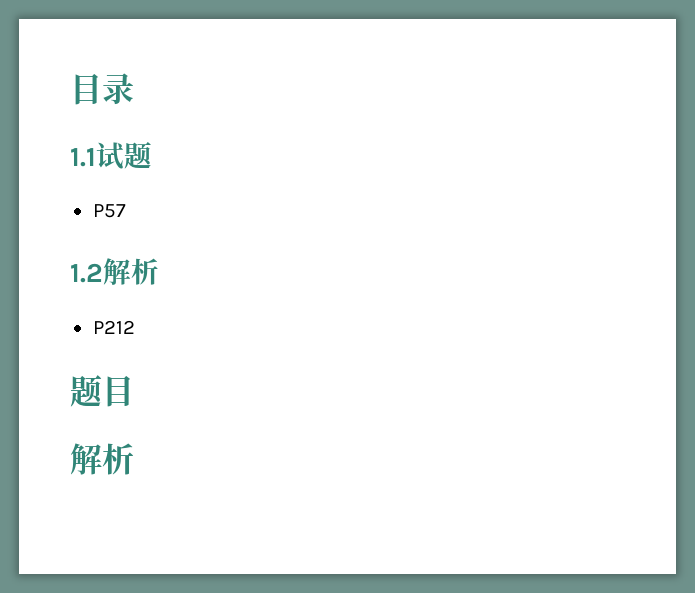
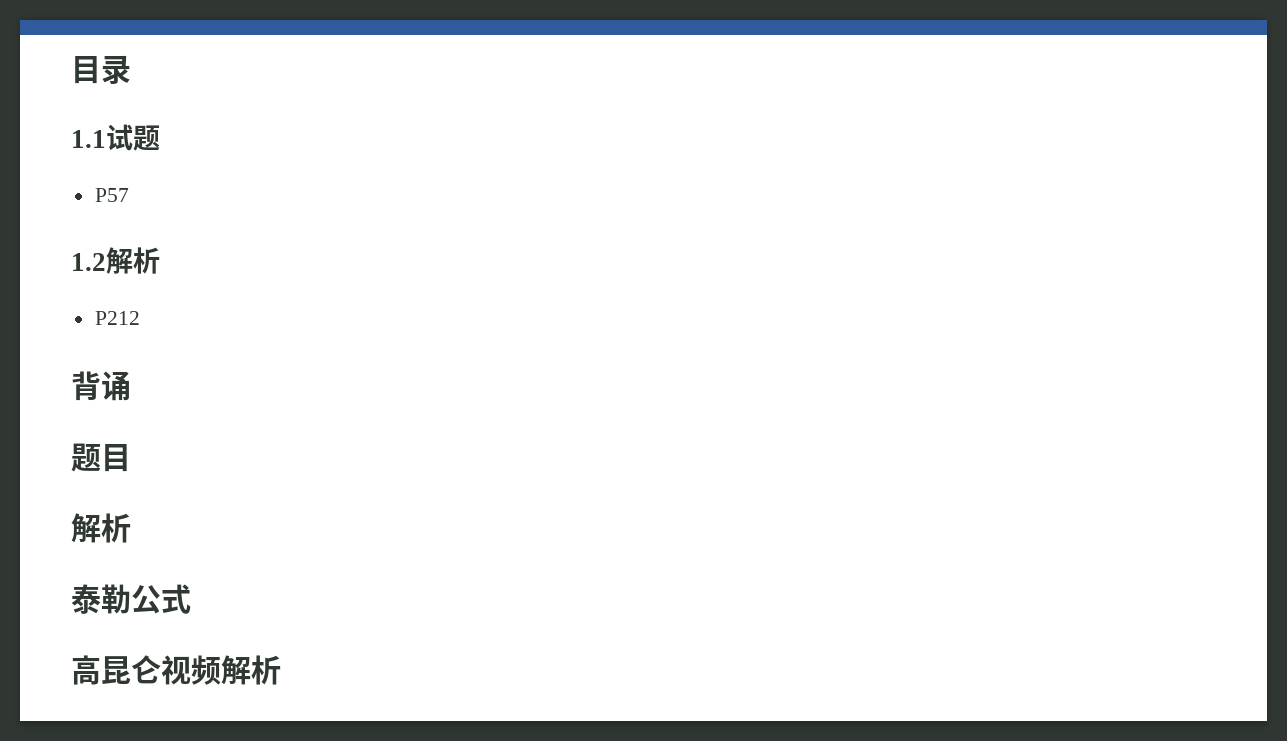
(135, 327) none -> [71,371,131,401] // 背诵
(134, 459) none -> [71,584,191,614] [71,655,281,685] // 泰勒公式 // 高昆仑视频解析

